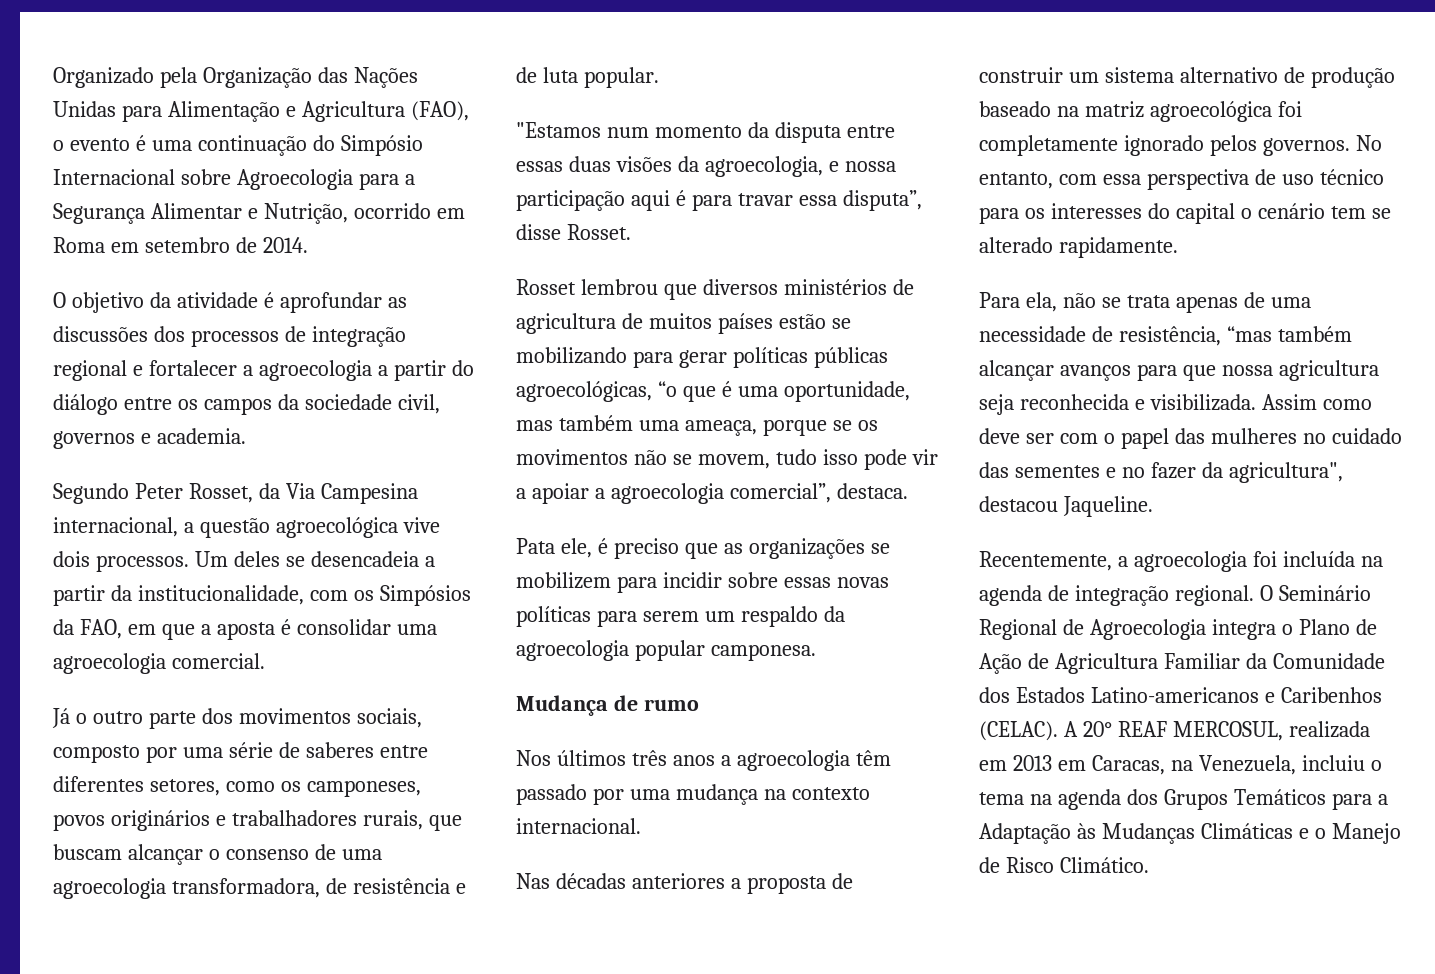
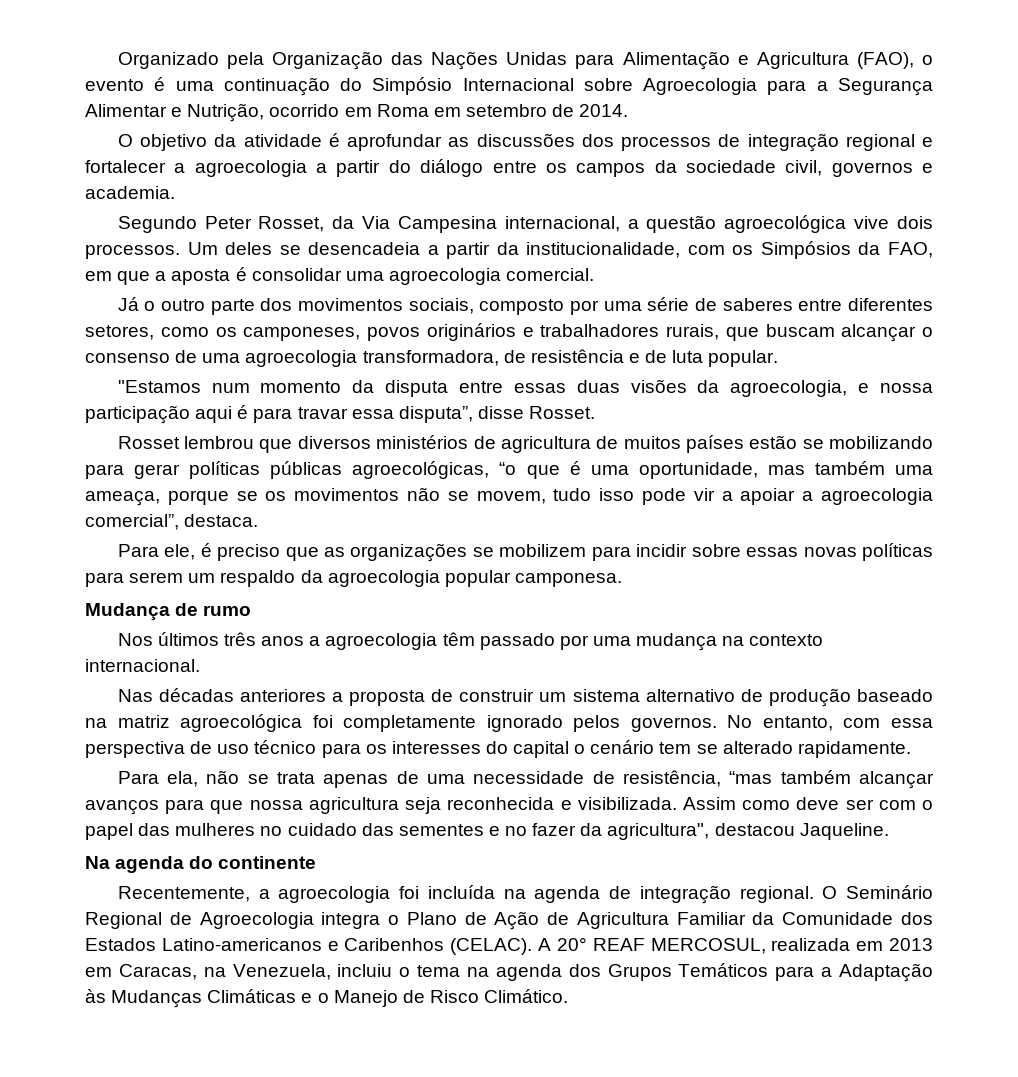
[516,538,555,554] Pata -> [117,544,159,557] Para
(1153, 506) none -> [85,856,317,873] // Na agenda do continente

